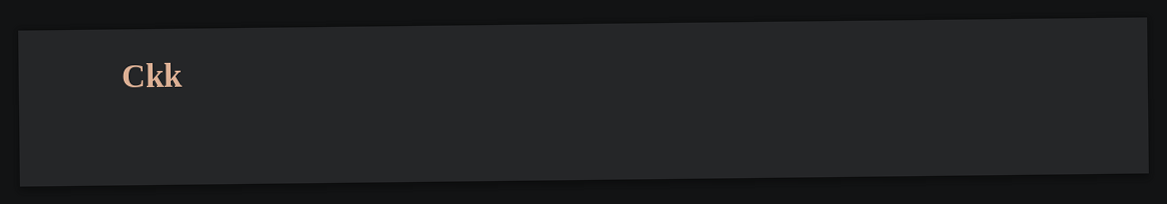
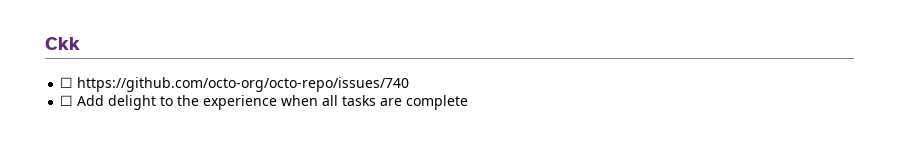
(183, 75) none -> [60,77,410,92] [60,95,469,110] // ☐ https://github.com/octo-org/octo-repo/issues/740 // ☐ Add delight to the experience when all tasks are complete

